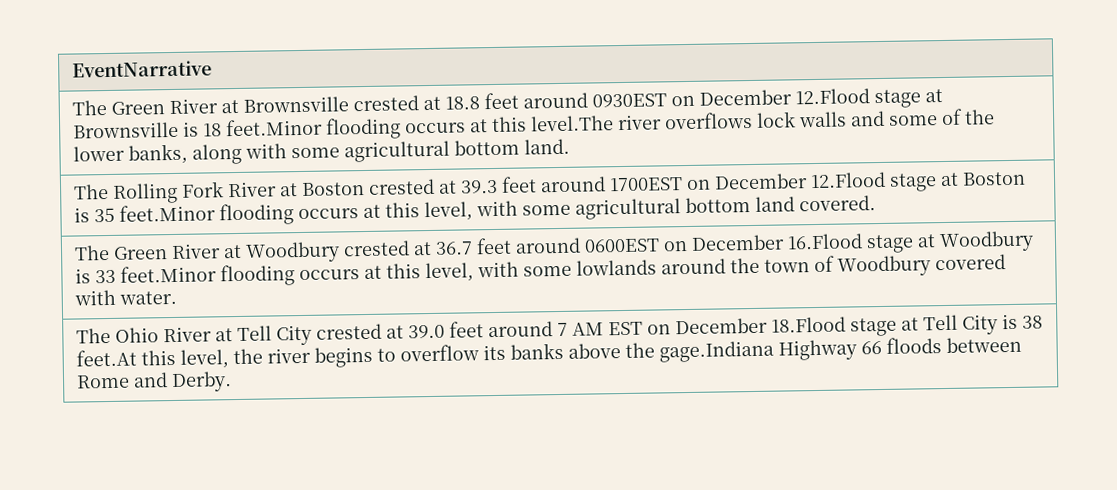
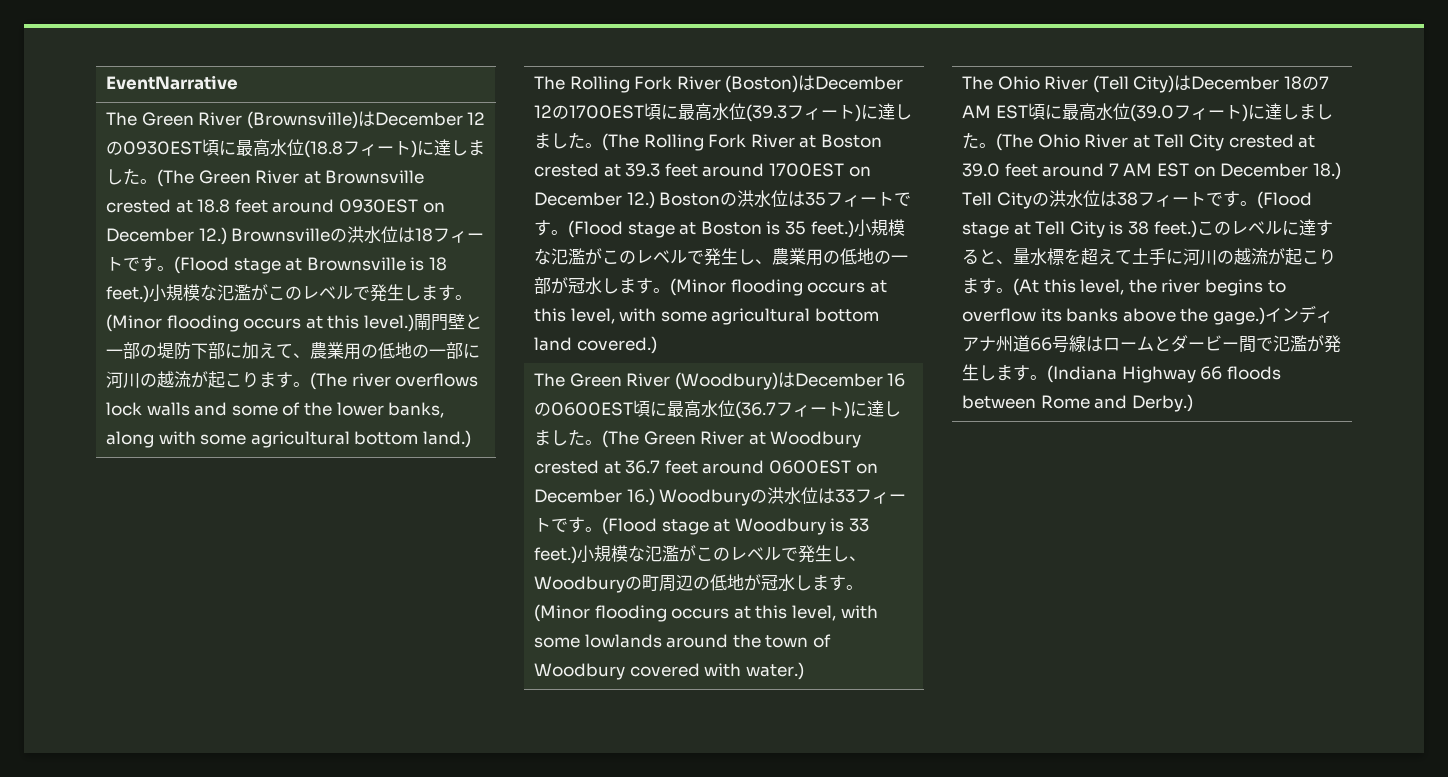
(219, 106) none -> [246,111,486,129] [105,139,485,158] [105,168,300,187] (Brownsville)はDecember 12の0930EST頃に最高水位(18.8フィート)に達しました。(The Green River
[795,88,871,105] 12.Flood -> [198,226,485,245] [105,256,229,274] 12.) Brownsvilleの洪水位は18フィートです。(Flood
[226,115,615,140] feet.Minor flooding occurs at this level.The -> [105,284,472,303] [105,313,482,332] [105,342,480,360] [105,371,347,390] feet.)小規模な氾濫がこのレベルで発生します。(Minor flooding occurs at this level.)閘門壁と一部の堤防下部に加えて、農業用の低地の一部に河川の越流が起こります。(The
[524,138,571,155] land. -> [422,430,471,448] land.)
(278, 189) none -> [725,75,904,93] [533,103,912,122] [533,132,795,151] (Boston)はDecember 12の1700EST頃に最高水位(39.3フィート)に達しました。(The Rolling Fork River
[810,171,887,189] 12.Flood -> [626,190,912,209] [533,220,623,238] 12.) Bostonの洪水位は35フィートです。(Flood
[119,204,217,222] feet.Minor -> [810,219,905,238] [533,248,908,266] [533,277,726,296] feet.)小規模な氾濫がこのレベルで発生し、農業用の低地の一部が冠水します。(Minor
[799,195,877,212] [74,243,222,261] covered. // The Green River -> [576,336,657,354] [533,372,906,390] [533,400,901,419] [533,429,745,448] covered.) // The Green River (Woodbury)はDecember 16の0600EST頃に最高水位(36.7フィート)に達しました。(The Green River
[787,233,864,250] 16.Flood -> [626,487,907,506] [533,517,657,535] 16.) Woodburyの洪水位は33フィートです。(Flood
[120,265,218,283] feet.Minor -> [533,545,866,564] [533,574,863,593] [533,604,590,622] feet.)小規模な氾濫がこのレベルで発生し、Woodburyの町周辺の低地が冠水します。(Minor
[119,290,178,305] water. -> [745,662,804,680] water.)
(213, 334) none -> [1092,75,1329,93] [961,103,1333,122] [961,132,1129,151] (Tell City)はDecember 18の7 AM EST頃に最高水位(39.0フィート)に達しました。(The Ohio River
[771,316,847,333] 18.Flood -> [1312,162,1341,180] [961,190,1312,209] 18.) Tell Cityの洪水位は38フィートです。(Flood
[76,349,138,367] feet.At -> [1153,219,1333,238] [961,248,1336,266] [961,278,1039,296] feet.)このレベルに達すると、量水標を超えて土手に河川の越流が起こります。(At
[659,340,775,363] gage.Indiana -> [1212,305,1333,325] [961,335,1341,353] [961,364,1117,383] gage.)インディアナ州道66号線はロームとダービー間で氾濫が発生します。(Indiana
[171,371,233,393] Derby. -> [1131,394,1193,412] Derby.)

